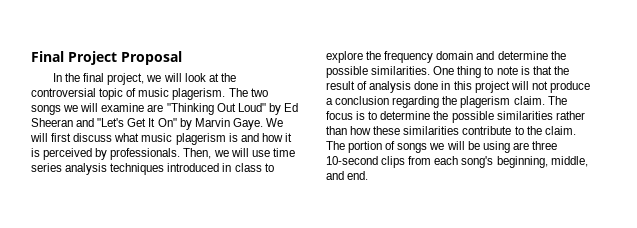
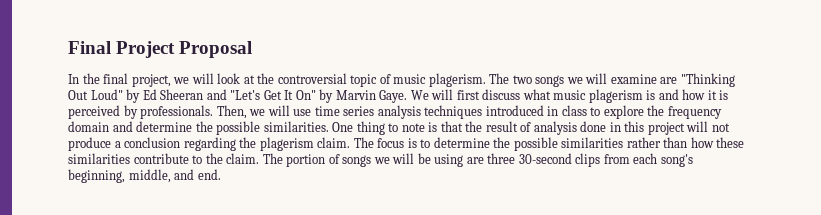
[326,156,378,165] 10-second -> [518,153,572,164] 30-second

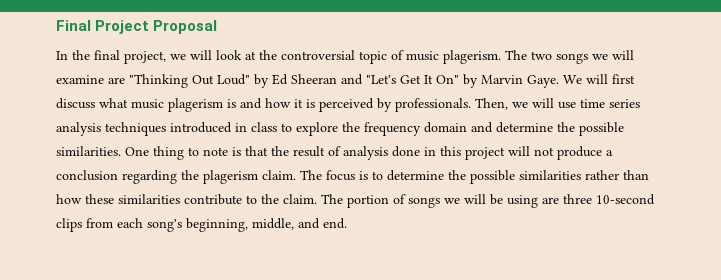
[518,153,572,164] 30-second -> [596,194,655,205] 10-second

